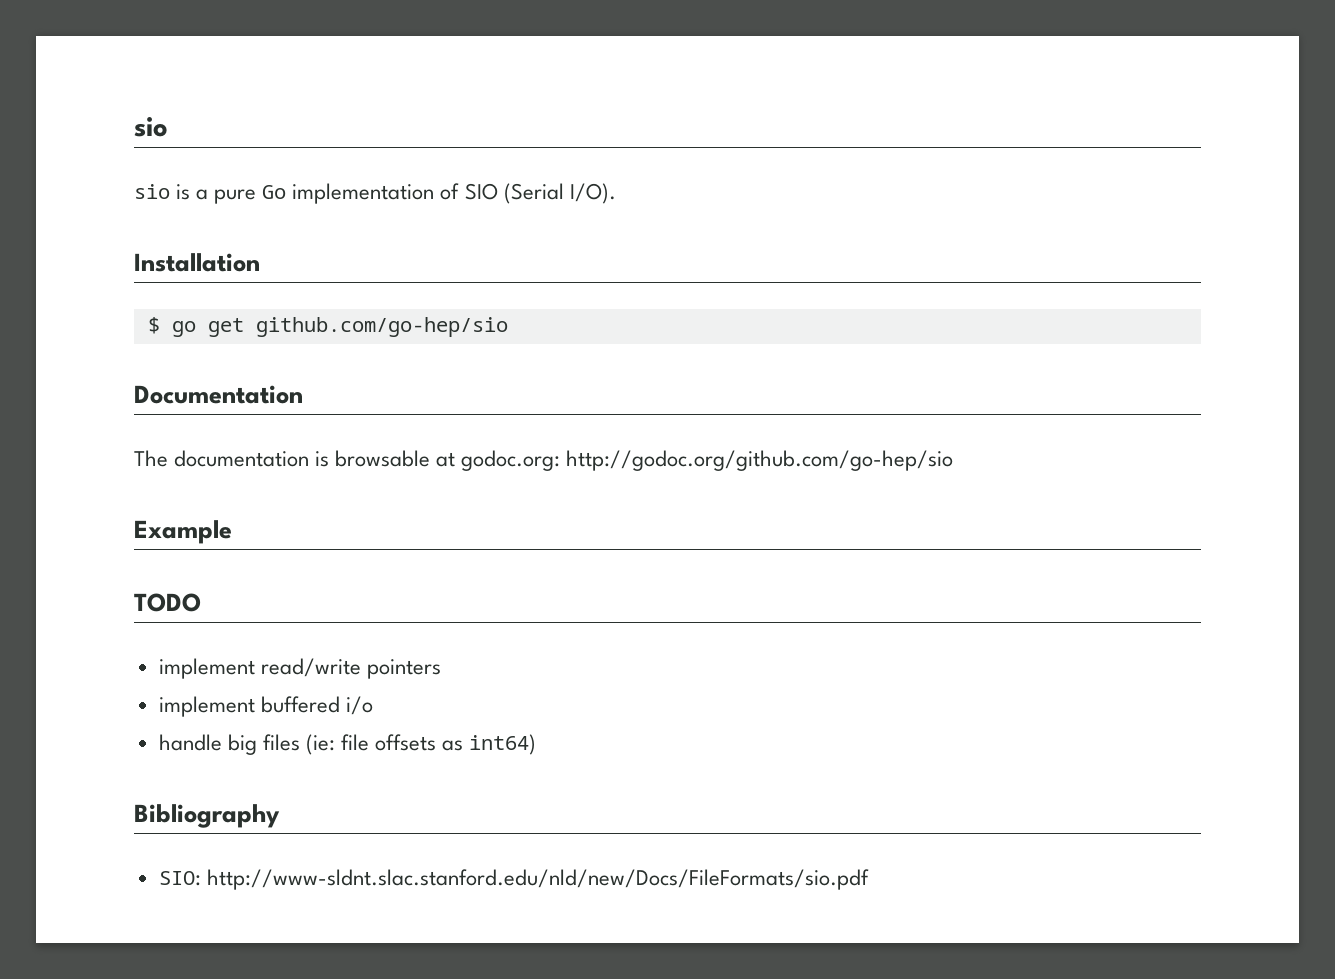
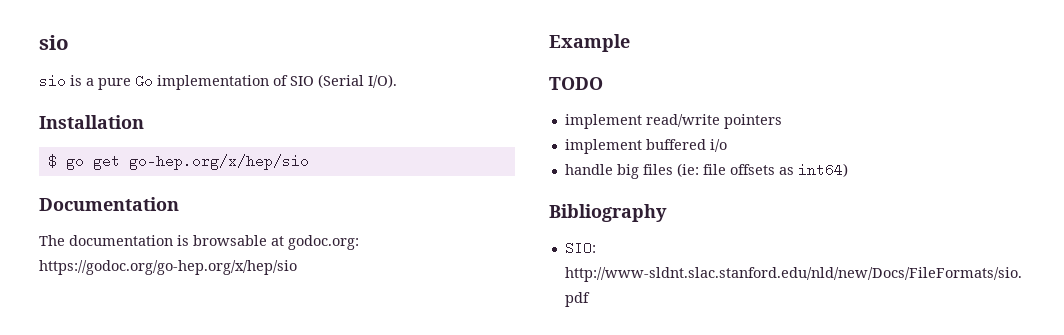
[255,317,508,337] github.com/go-hep/sio -> [128,154,309,170] go-hep.org/x/hep/sio
[566,450,954,471] http://godoc.org/github.com/go-hep/sio -> [39,260,297,275] https://godoc.org/go-hep.org/x/hep/sio

